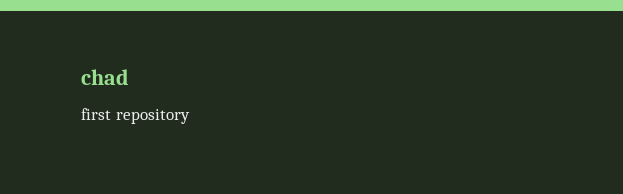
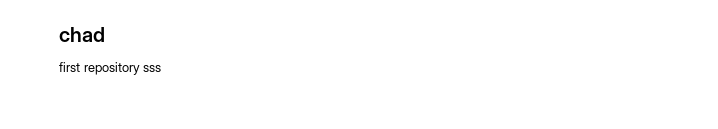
(190, 116) none -> [143,65,162,72] sss

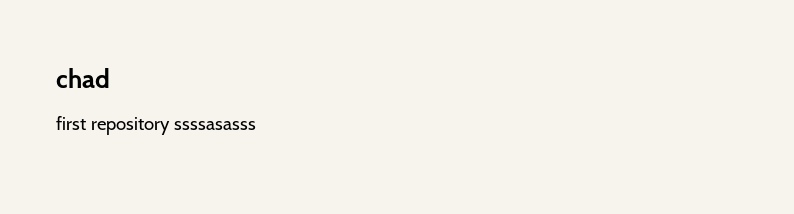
[143,65,162,72] sss -> [173,121,256,130] ssssasasss

